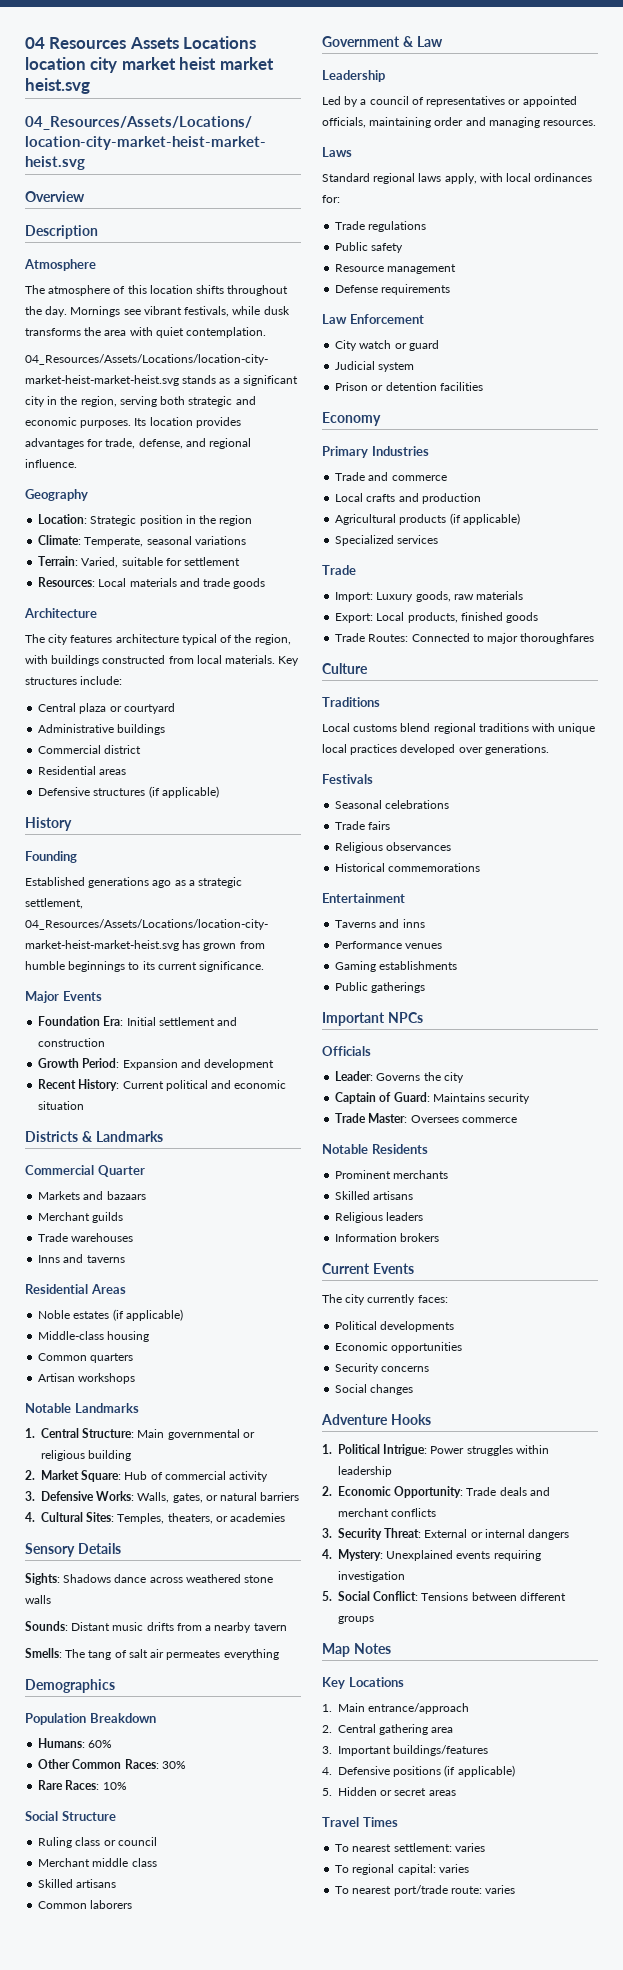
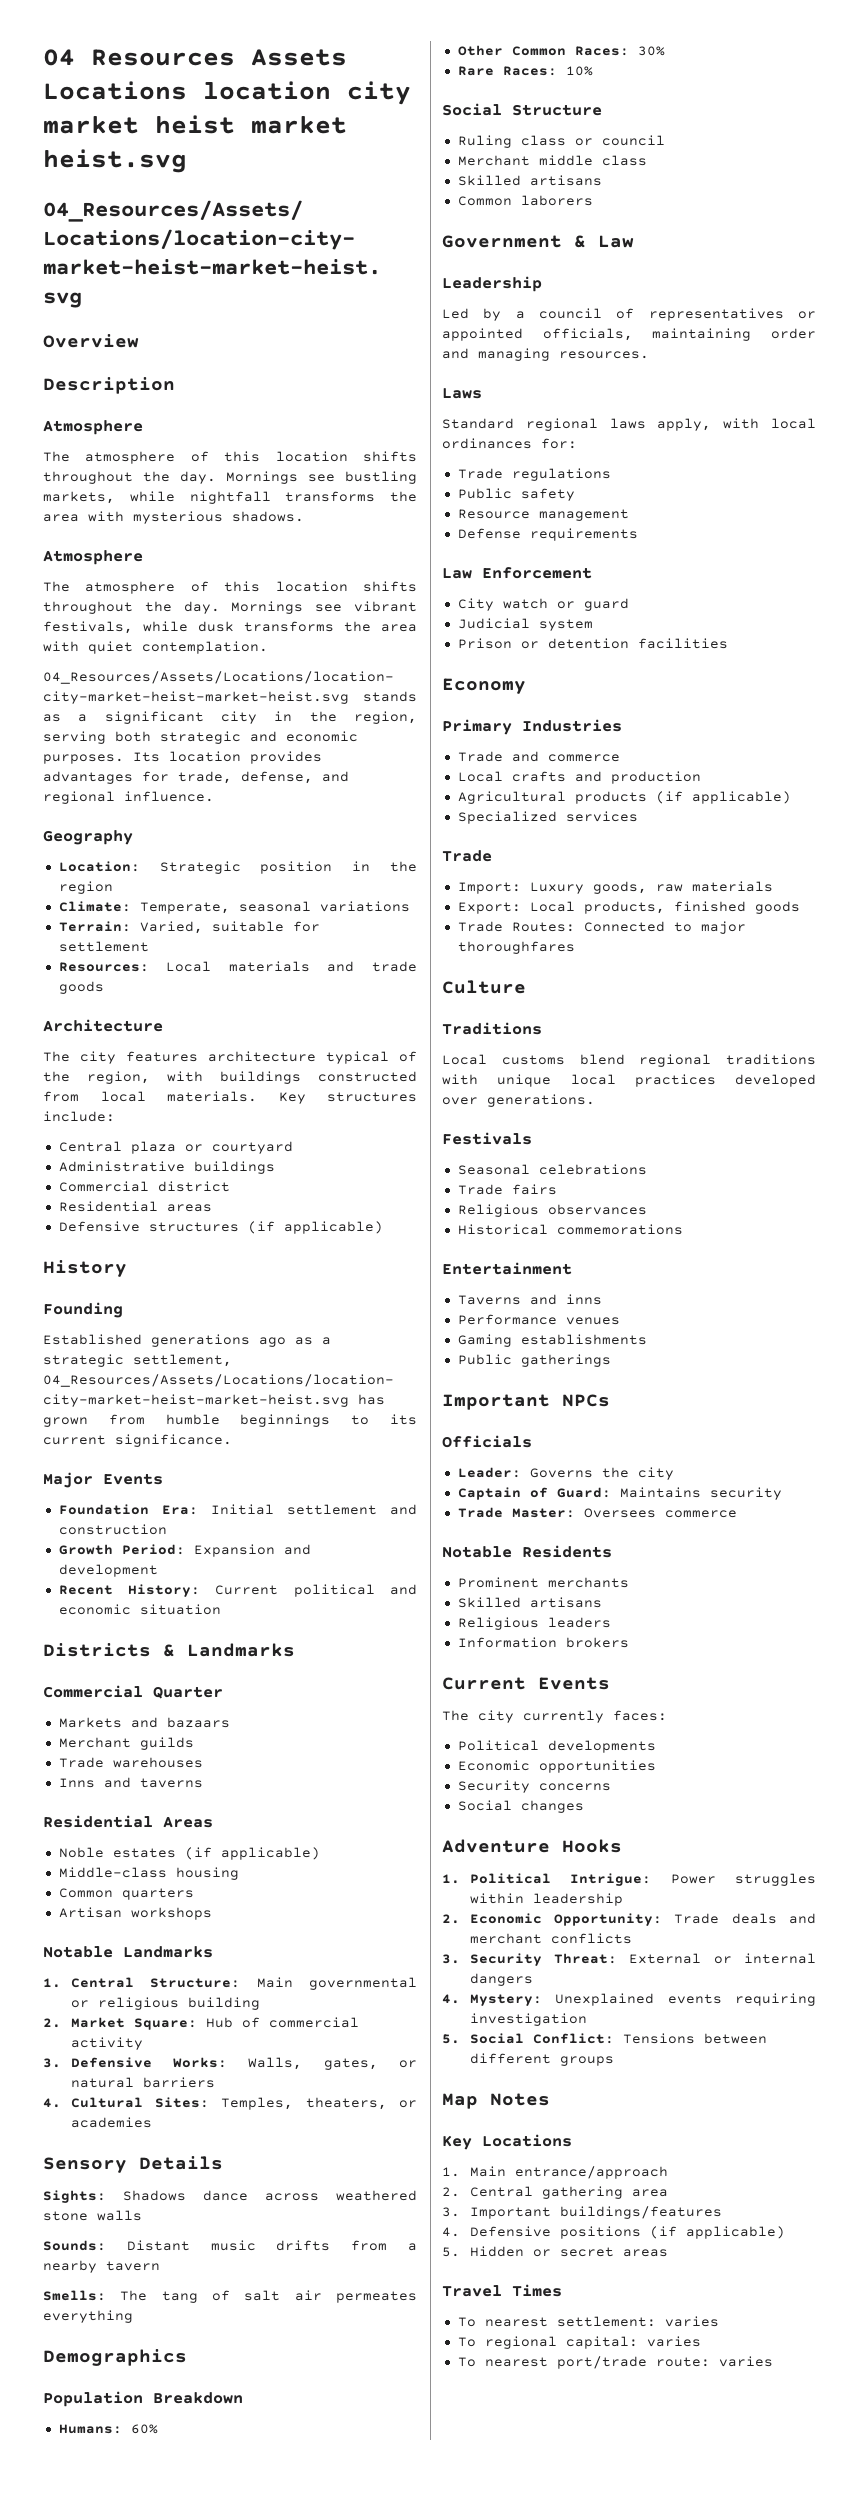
(96, 265) none -> [43,451,417,464] [43,471,417,484] [43,491,417,504] [43,511,304,524] [43,550,143,565] // The atmosphere of this location shifts throughout the day. Mornings see bustling markets, while nightfall transforms the area with mysterious shadows. // Atmosphere

